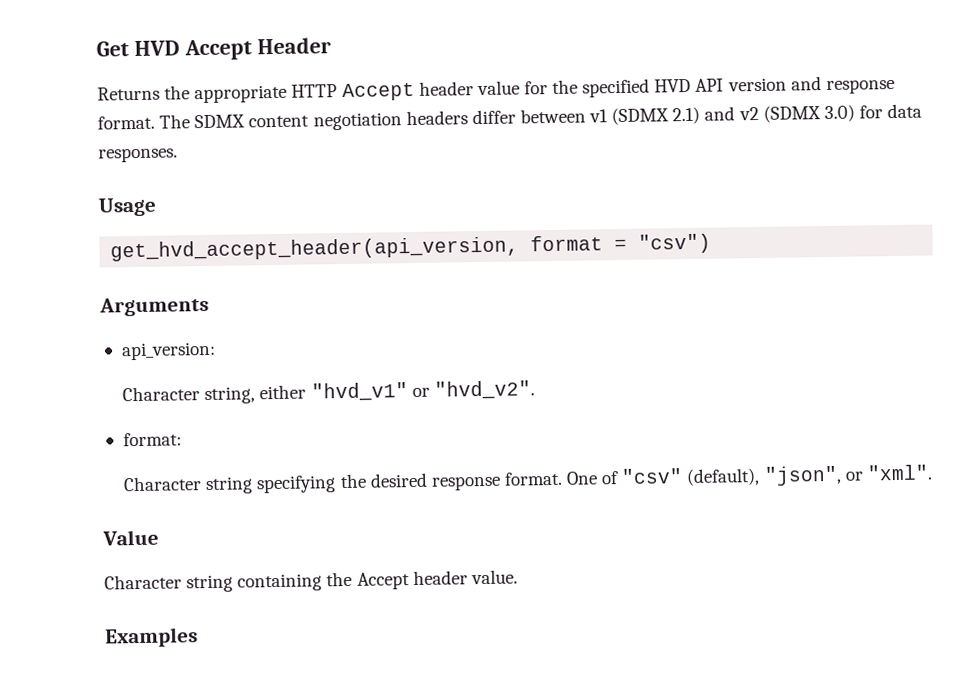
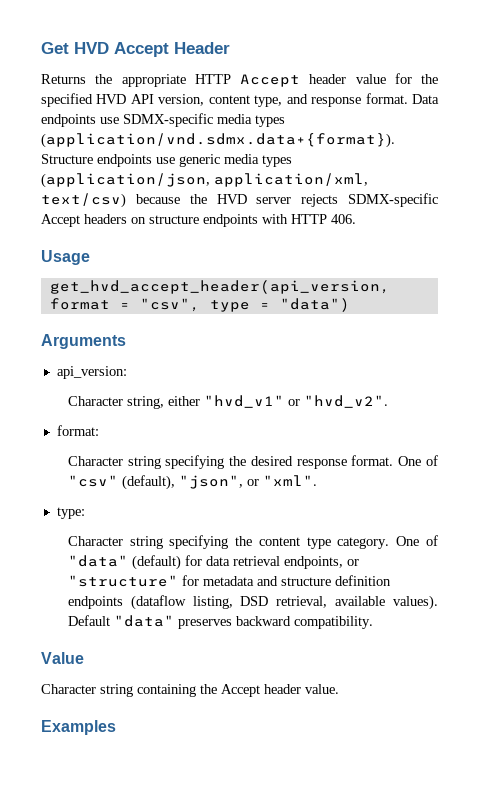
[727,76,895,94] [97,103,923,131] [98,147,178,163] version and response format. The SDMX content negotiation headers differ between v1 (SDMX 2.1) and v2 (SDMX 3.0) for data responses. -> [158,93,440,107] [41,113,285,127] [41,133,395,148] [41,154,292,167] [41,173,368,188] [41,193,438,208] [41,214,356,227] version, content type, and response format. Data endpoints use SDMX-specific media types (application/vnd.sdmx.data+{format}). Structure endpoints use generic media types (application/json, application/xml, text/csv) because the HVD server rejects SDMX-specific Accept headers on structure endpoints with HTTP 406.
[638,233,712,254] "csv") -> [139,298,350,312] "csv", type = "data")
(932, 472) none -> [56,507,85,519] [67,535,438,549] [67,555,359,570] [67,575,391,587] [67,595,438,610] [67,615,373,629] // type: // Character string specifying the content type category. One of "data" (default) for data retrieval endpoints, or "structure" for metadata and structure definition endpoints (dataflow listing, DSD retrieval, available values). Default "data" preserves backward compatibility.

